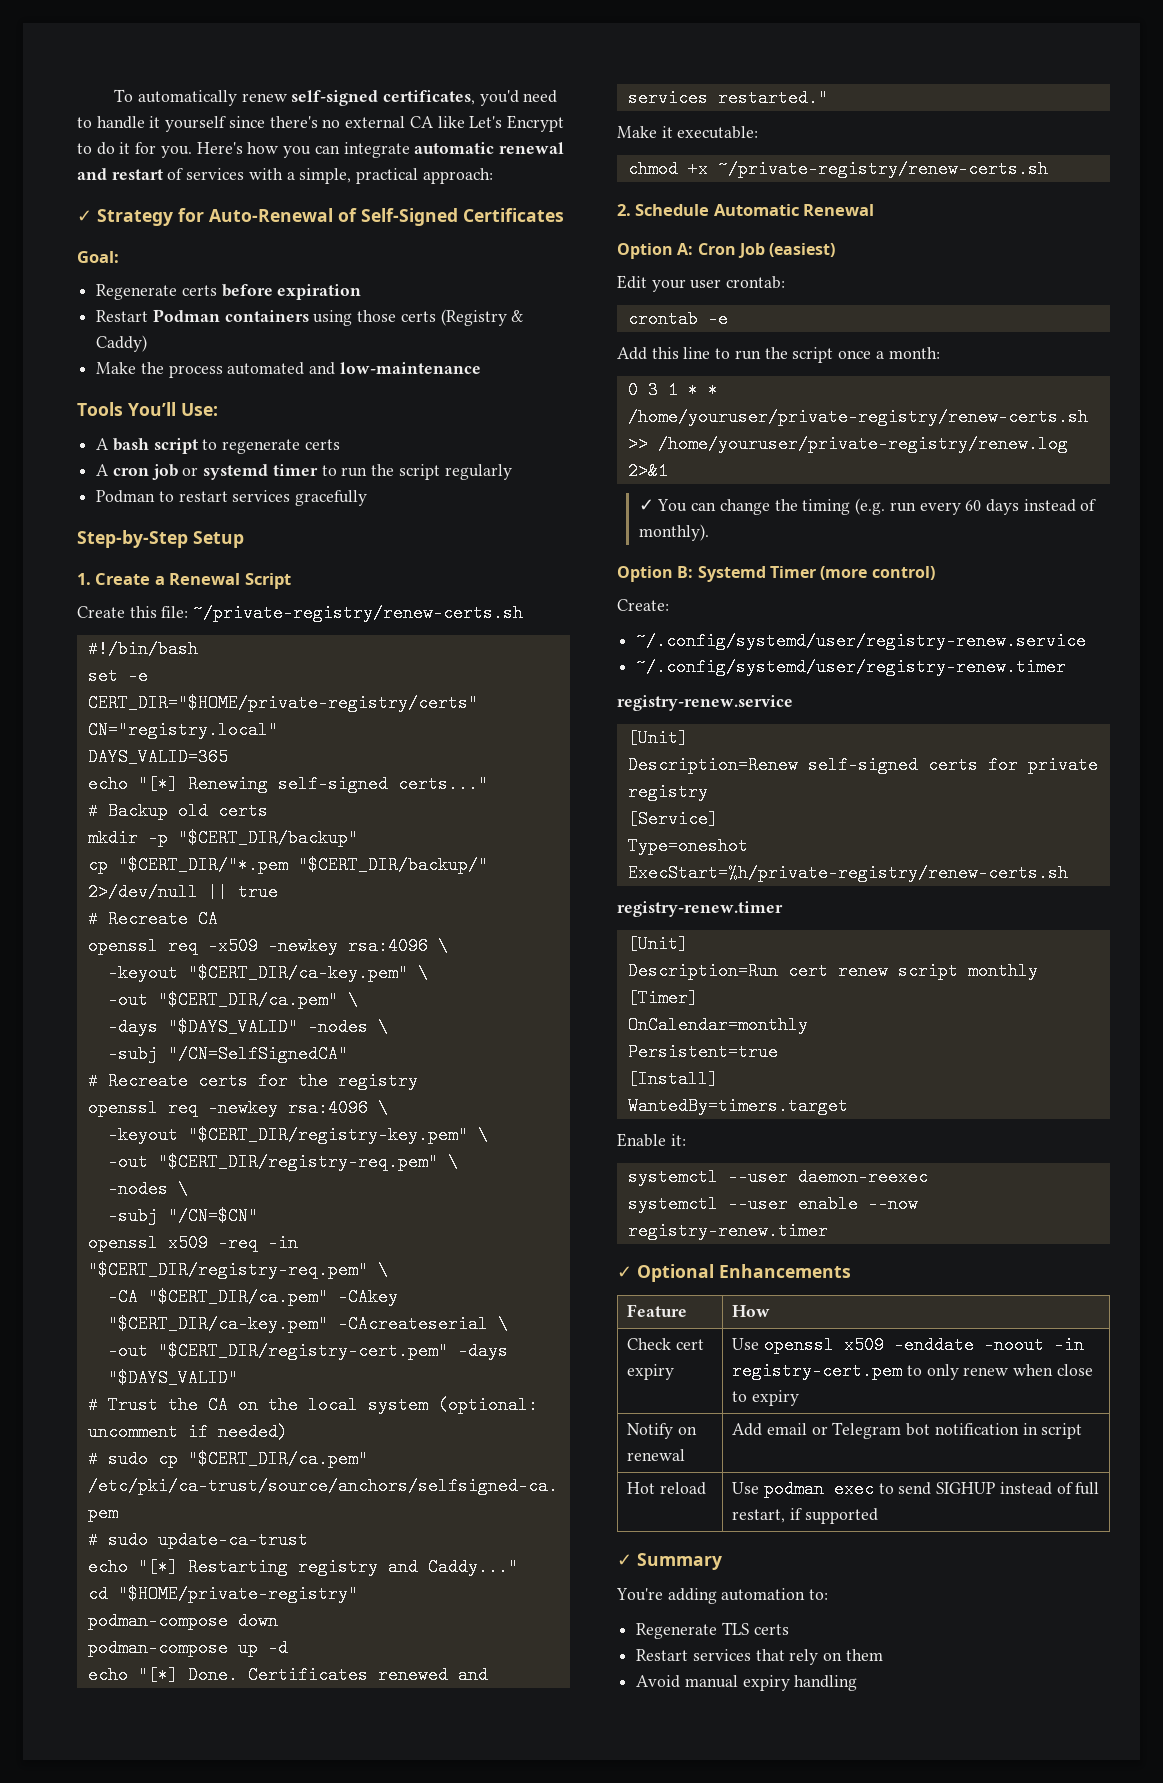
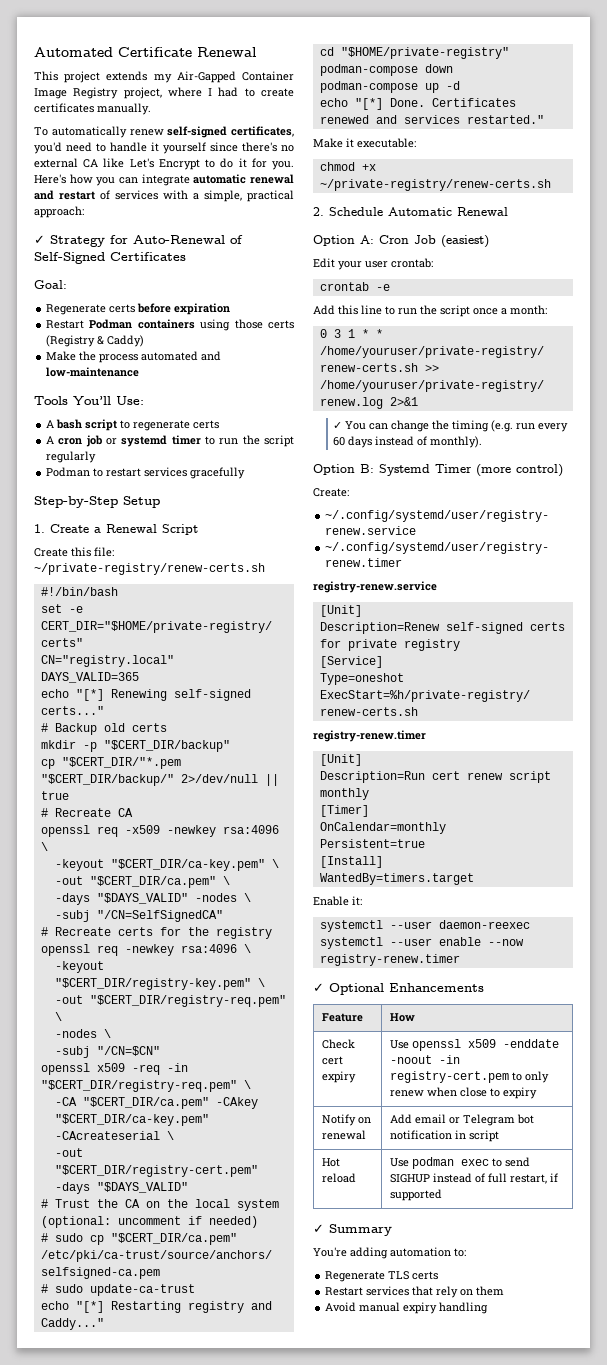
(114, 95) none -> [34,47,257,57] [34,71,294,83] [34,87,294,99] [34,103,151,115] Automated Certificate Renewal // This project extends my Air-Gapped Container Image Registry project, where I had to create certificates manually. //

